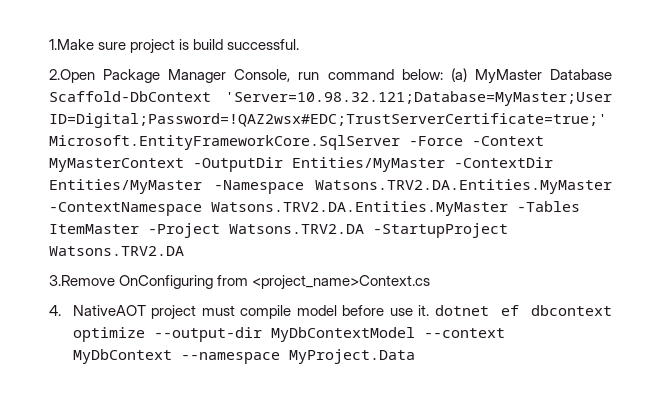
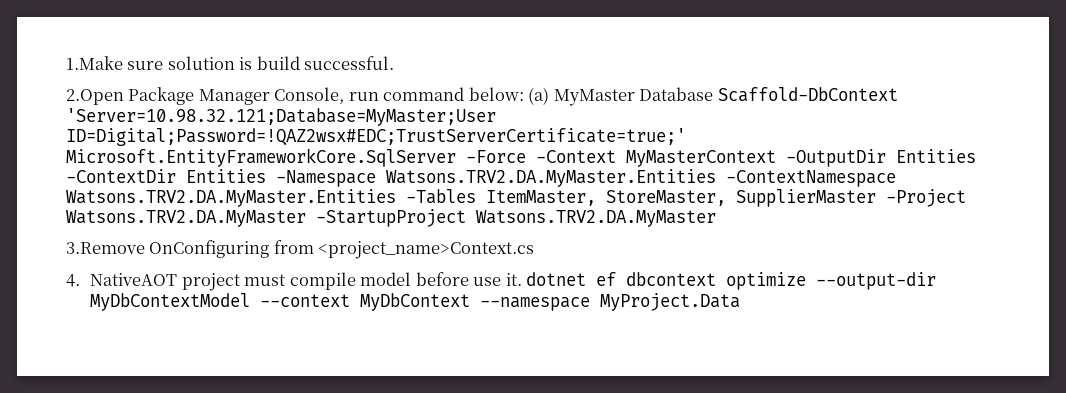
[130,39,176,54] project -> [167,56,235,70] solution
[292,157,553,172] [49,179,612,194] [49,201,580,216] [49,223,508,238] [49,246,184,256] Entities/MyMaster -ContextDir Entities/MyMaster -Namespace Watsons.TRV2.DA.Entities.MyMaster -ContextNamespace Watsons.TRV2.DA.Entities.MyMaster -Tables ItemMaster -Project Watsons.TRV2.DA -StartupProject Watsons.TRV2.DA -> [896,149,976,163] [66,169,896,187] [66,189,966,207] [66,209,716,227] Entities -ContextDir Entities -Namespace Watsons.TRV2.DA.MyMaster.Entities -ContextNamespace Watsons.TRV2.DA.MyMaster.Entities -Tables ItemMaster, StoreMaster, SupplierMaster -Project Watsons.TRV2.DA.MyMaster -StartupProject Watsons.TRV2.DA.MyMaster

